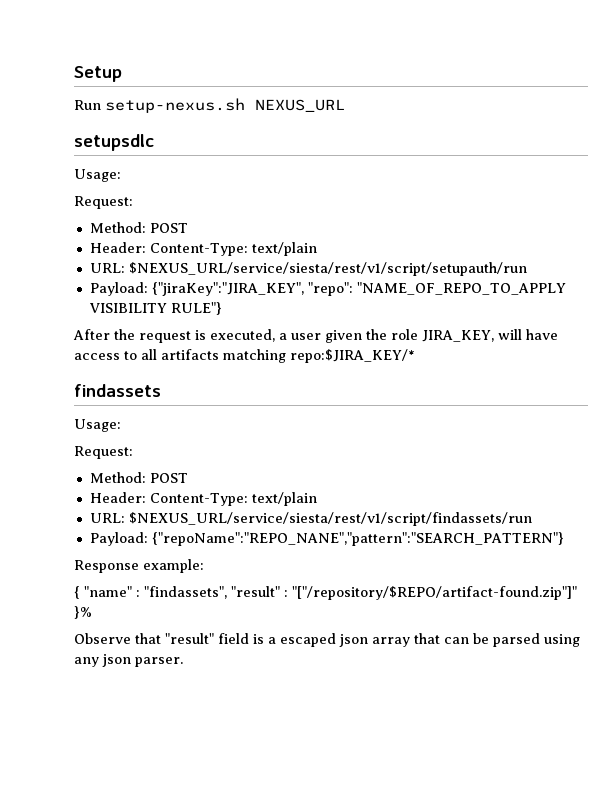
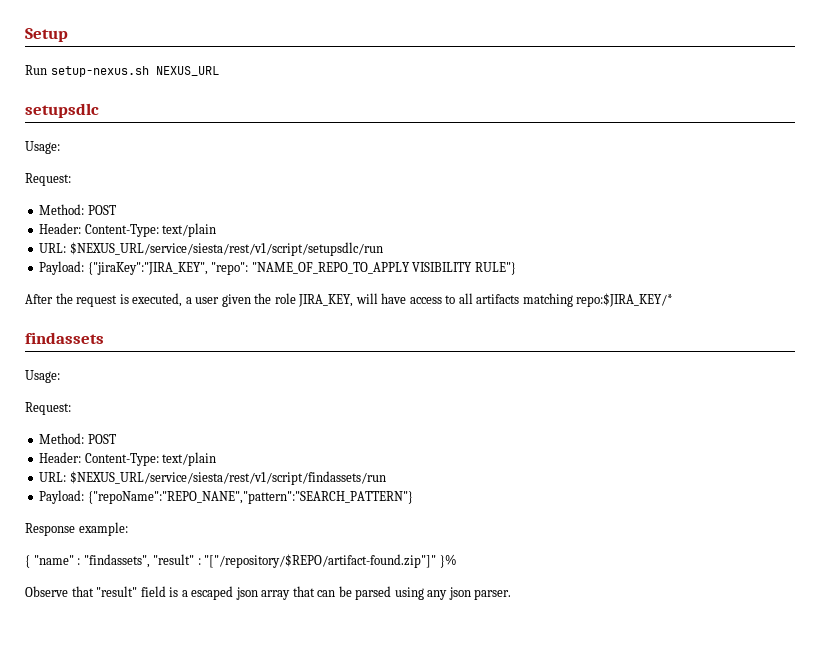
[128,262,527,276] $NEXUS_URL/service/siesta/rest/v1/script/setupauth/run -> [69,242,383,256] $NEXUS_URL/service/siesta/rest/v1/script/setupsdlc/run

